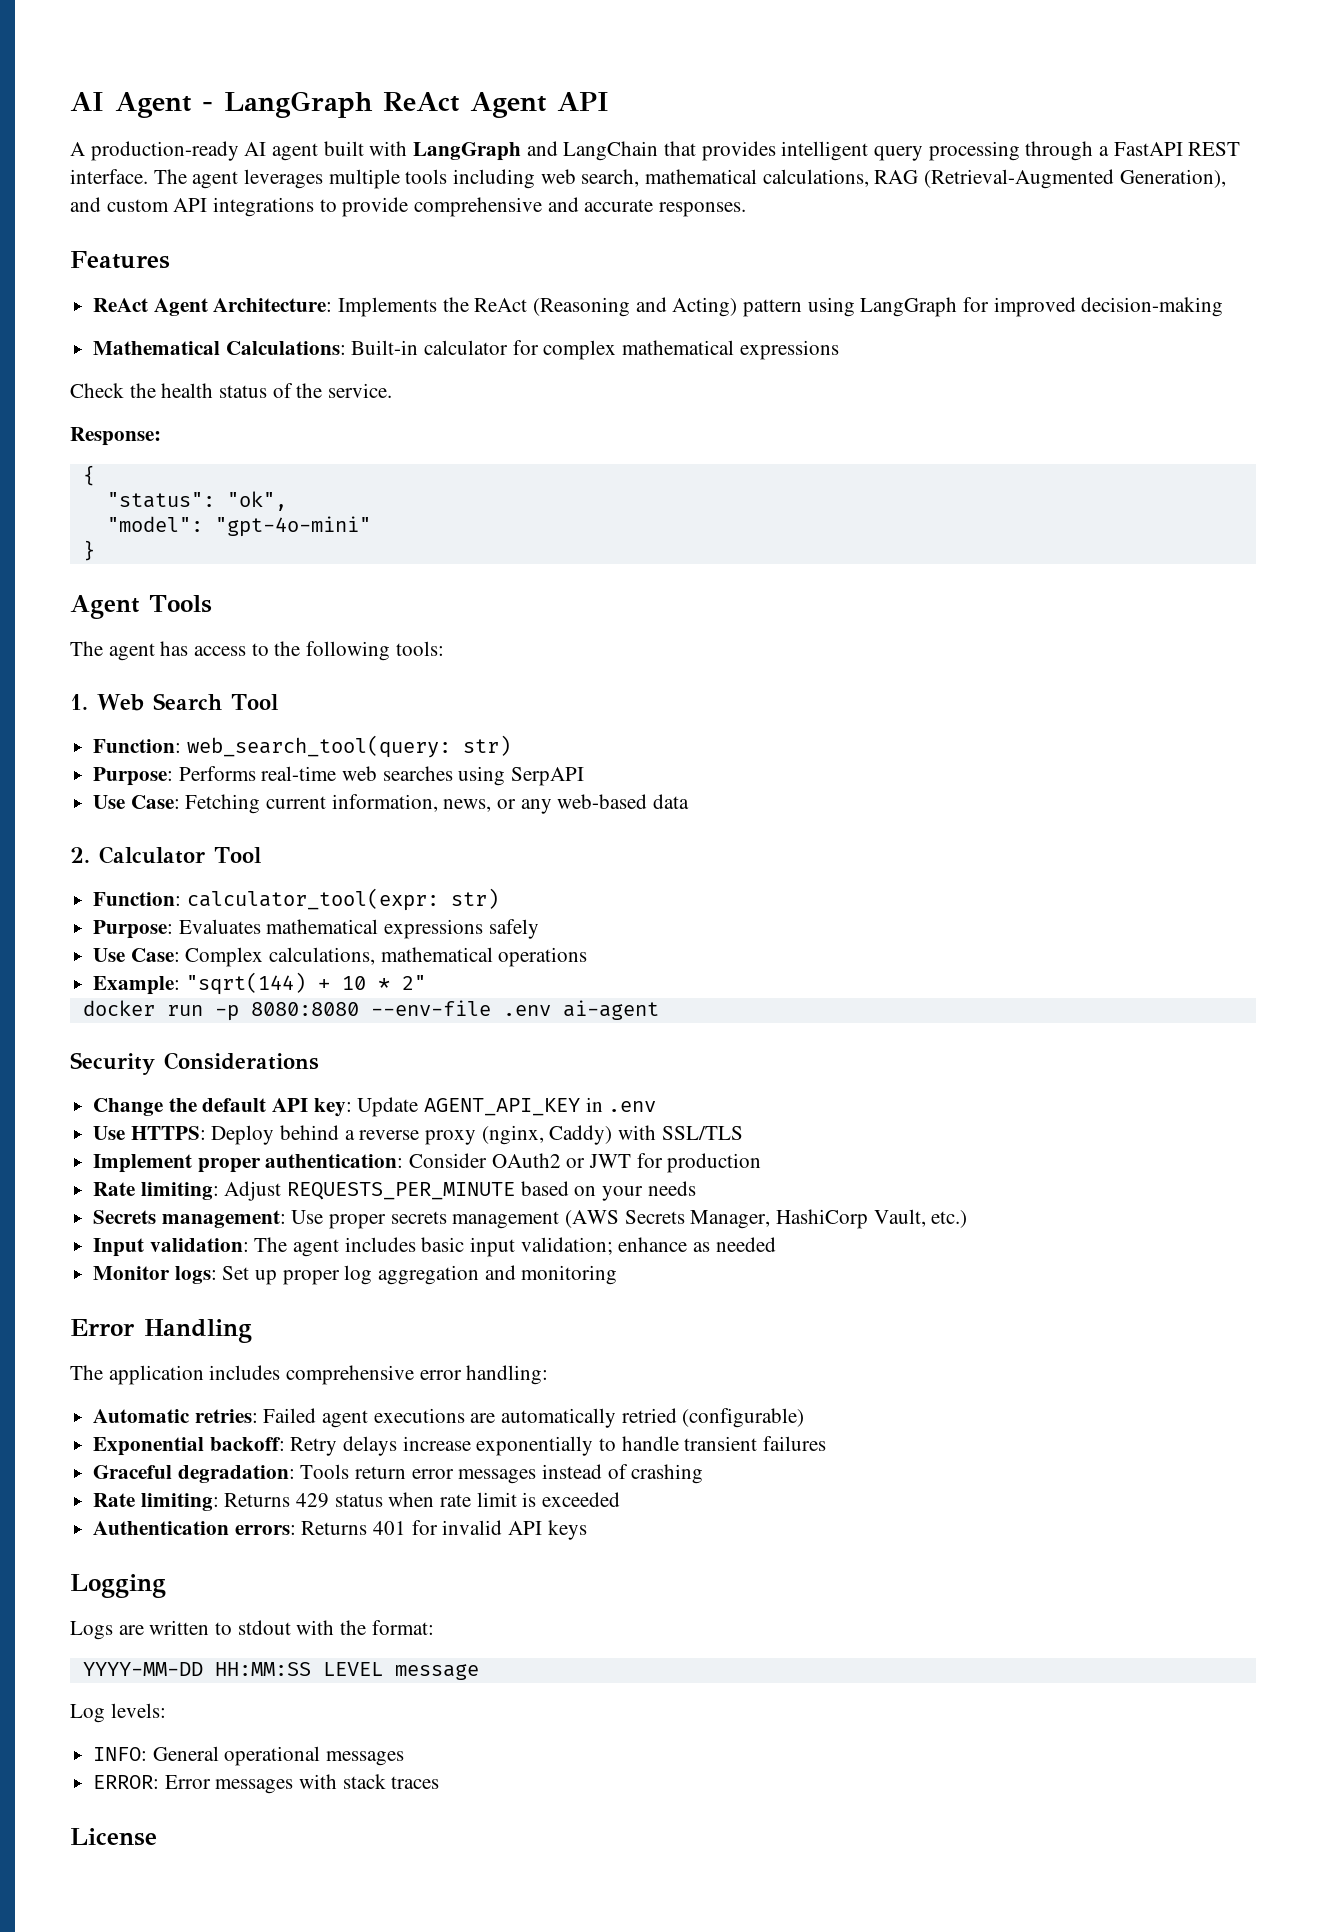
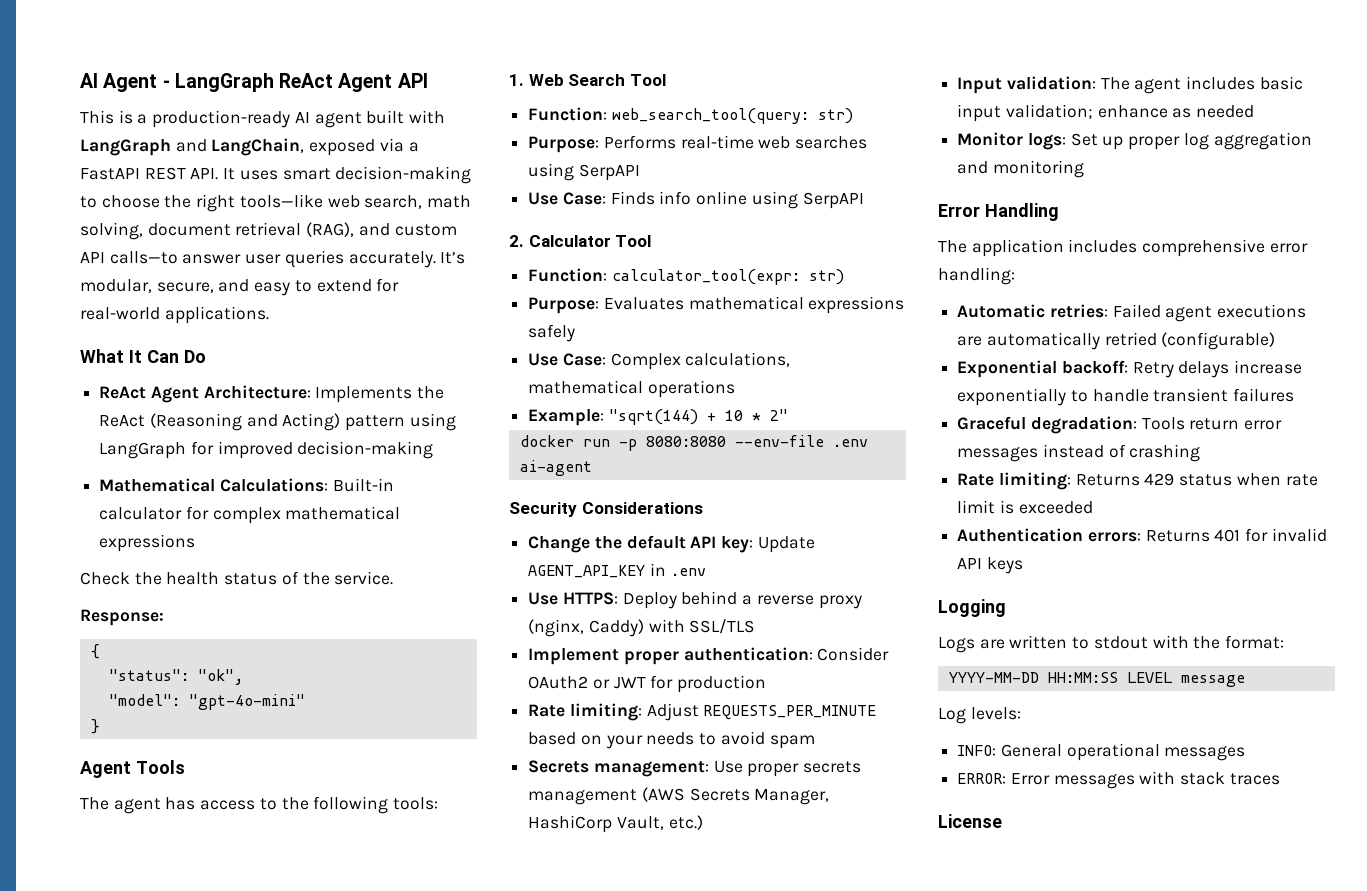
[70,142,85,156] A -> [80,110,148,124] This is a
[563,141,1241,161] [70,169,1226,189] [70,197,747,217] [70,251,170,269] LangChain that provides intelligent query processing through a FastAPI REST interface. The agent leverages multiple tools including web search, mathematical calculations, RAG (Retrieval-Augmented Generation), and custom API integrations to provide comprehensive and accurate responses. // Features -> [211,138,419,156] [80,166,472,184] [80,194,472,212] [80,222,457,240] [80,250,466,268] [80,278,400,296] [80,306,269,324] [80,349,206,363] LangChain, exposed via a FastAPI REST API. It uses smart decision-making to choose the right tools—like web search, math solving, document retrieval (RAG), and custom API calls—to answer user queries accurately. It’s modular, secure, and easy to extend for real-world applications. // What It Can Do
[185,794,690,814] Fetching current information, news, or any web-based data -> [610,191,864,209] Finds info online using SerpAPI
(696, 1188) none -> [699,731,815,749] to avoid spam

